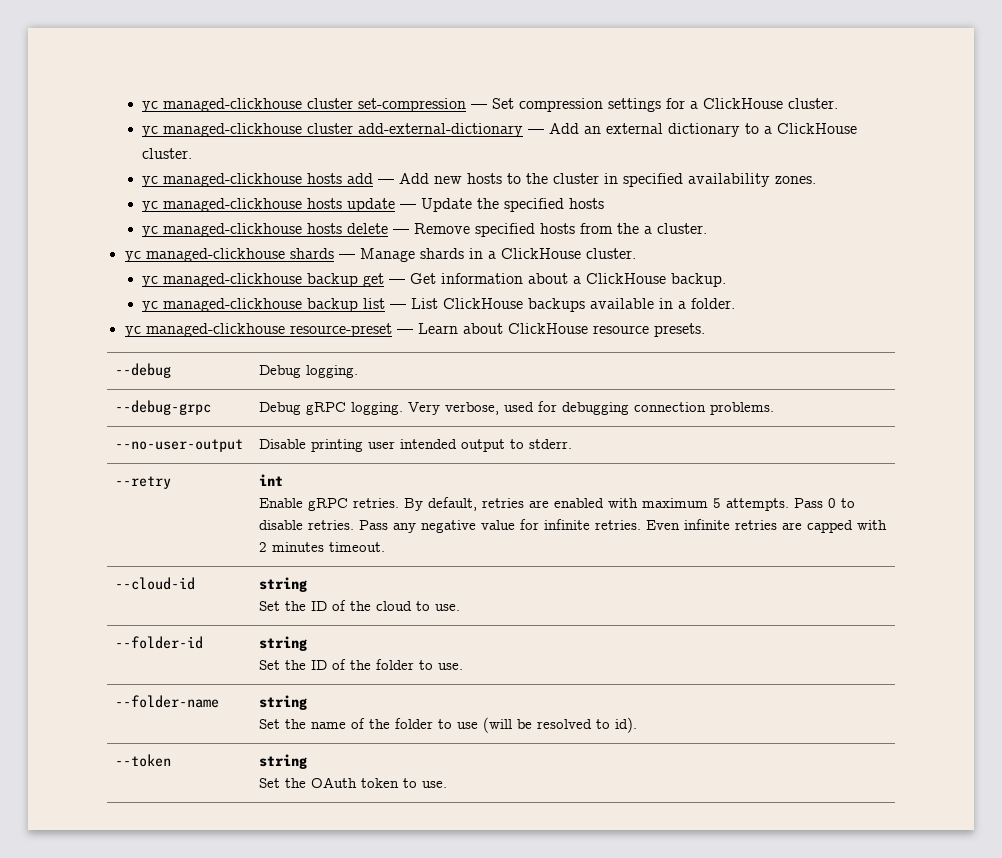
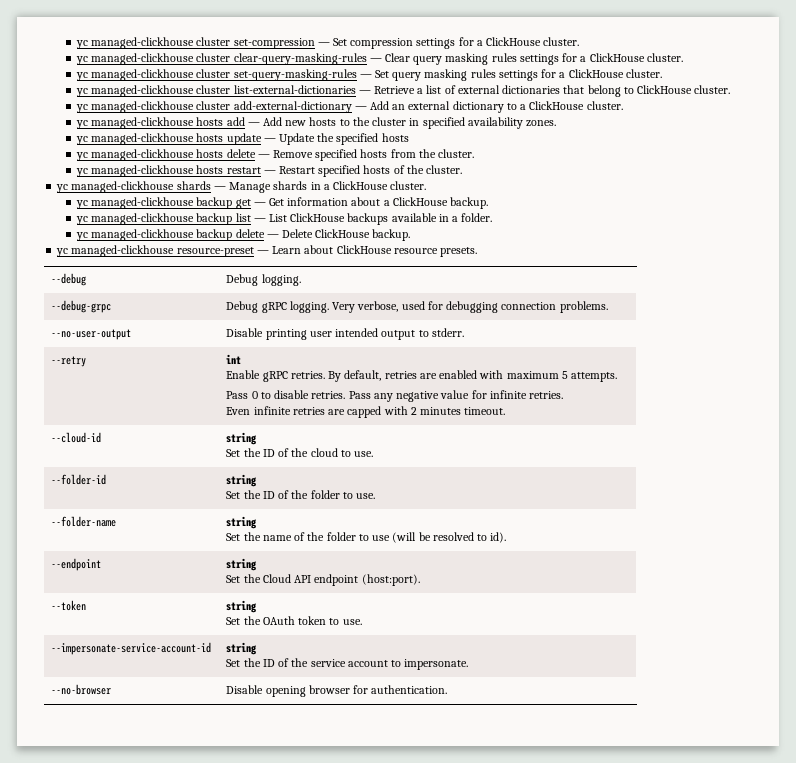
(839, 103) none -> [75,53,683,65] [75,69,662,81] [75,85,731,97] // yc managed-clickhouse cluster clear-query-masking-rules — Clear query masking rules settings for a ClickHouse cluster. // yc managed-clickhouse cluster set-query-masking-rules — Set query masking rules settings for a ClickHouse cluster. // yc managed-clickhouse cluster list-external-dictionaries — Retrieve a list of external dictionaries that belong to ClickHouse cluster.
[644,226,653,234] a -> [438,149,475,158] [75,165,424,177] cluster. // yc managed-clickhouse hosts restart — Restart specified hosts of the
(736, 303) none -> [75,229,411,241] // yc managed-clickhouse backup delete — Delete ClickHouse backup.
(789, 504) none -> (618, 377) //
(641, 525) none -> (564, 395) //
(637, 725) none -> [51,558,102,571] [226,558,258,571] [226,574,420,586] // --endpoint | string // Set the Cloud API endpoint (host:port).
(447, 784) none -> [51,642,212,655] [226,642,258,655] [226,658,469,670] [51,684,112,695] [226,685,448,697] // --impersonate-service-account-id | string // Set the ID of the service account to impersonate. // --no-browser | Disable opening browser for authentication.

